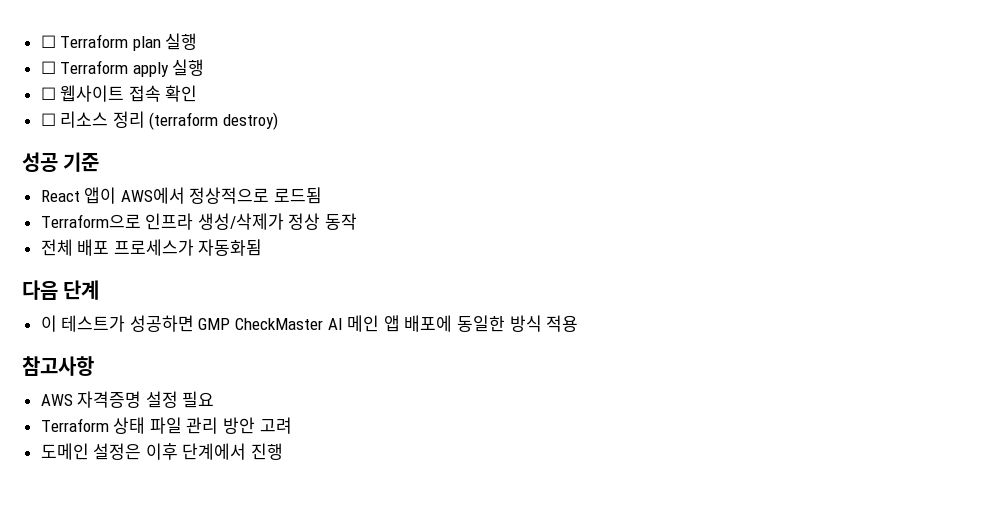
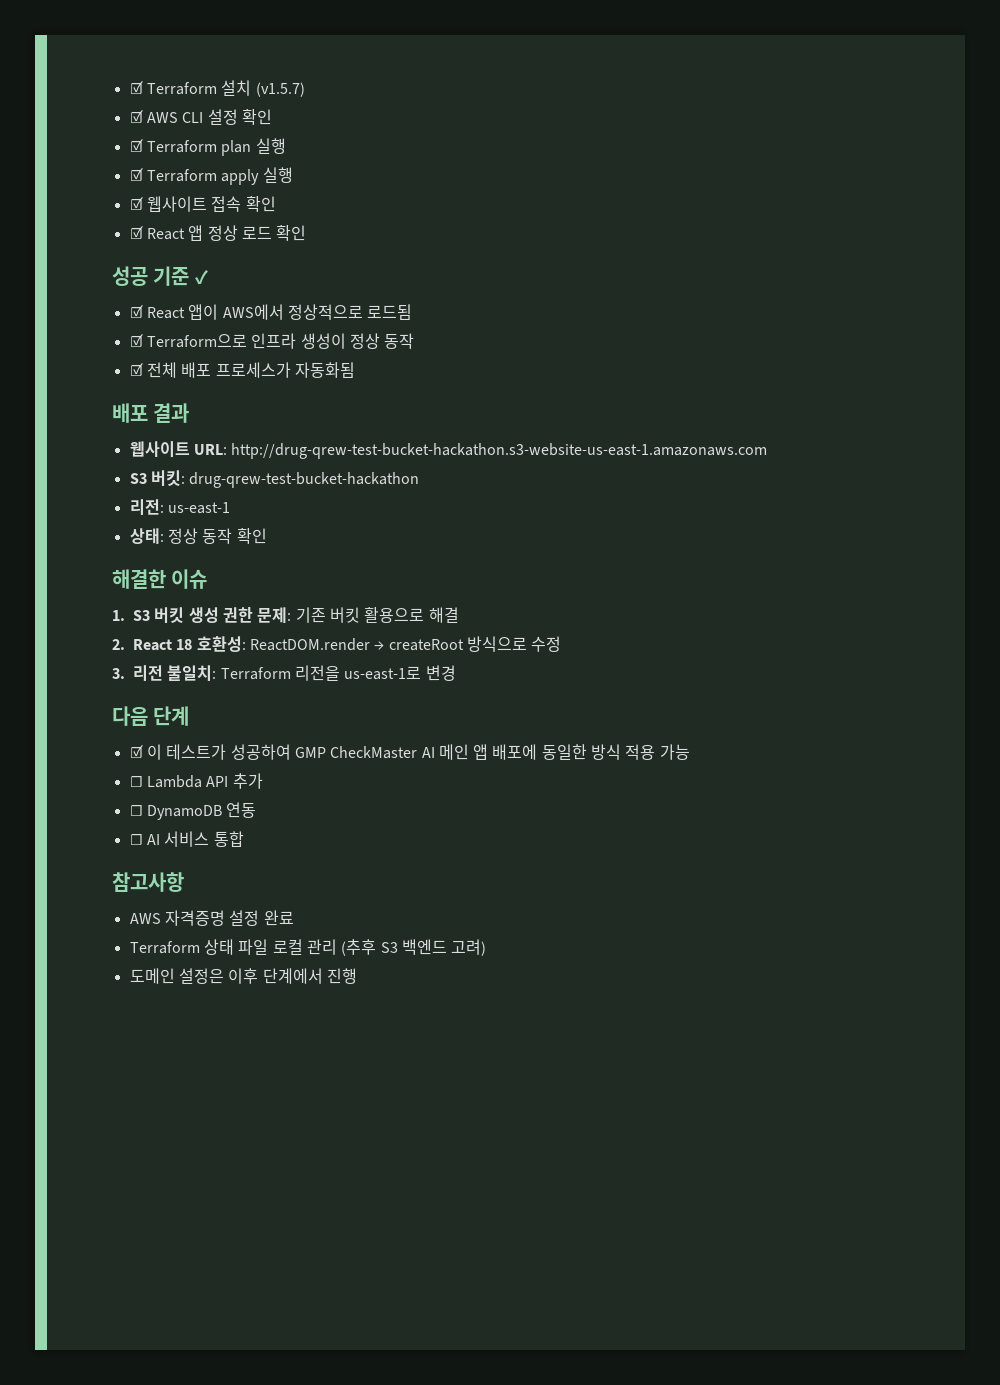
[40,35,56,48] ☐ -> [129,80,305,97] [129,109,272,125] [129,139,143,152] ☑ Terraform 설치 (v1.5.7) // ☑ AWS CLI 설정 확인 // ☑
[40,61,56,74] ☐ -> [129,168,143,181] ☑
[40,87,56,100] ☐ -> [129,197,143,210] ☑
[40,111,279,130] ☐ 리소스 정리 (terraform destroy) -> [129,225,307,241] ☑ React 앱 정상 로드 확인
(100, 162) // -> [194,270,208,285] [129,305,143,318] ✓ // ☑
(323, 195) none -> [129,334,143,347] ☑
[197,213,284,230] 생성/삭제가 -> [300,333,346,349] 생성이
(358, 221) none -> [129,363,143,376] ☑
(263, 247) none -> [112,403,190,423] [129,441,768,459] [129,470,420,488] [129,499,230,515] [129,528,267,544] [112,569,208,589] [112,607,459,623] [112,636,562,652] [112,665,456,681] // 배포 결과 // 웹사이트 URL: http://drug-qrew-test-bucket-hackathon.s3-website-us-east-1.amazonaws.com // S3 버킷: drug-qrew-test-bucket-hackathon // 리전: us-east-1 // 상태: 정상 동작 확인 // 해결한 이슈 // 1. S3 버킷 생성 권한 문제: 기존 버킷 활용으로 해결 // 2. React 18 호환성: ReactDOM.render → createRoot 방식으로 수정 // 3. 리전 불일치: Terraform 리전을 us-east-1로 변경
(100, 290) none -> [129,745,143,758] ☑
[129,315,194,332] 성공하면 -> [230,744,291,760] 성공하여
(579, 323) none -> [659,744,690,760] [129,773,263,789] [129,802,257,820] [129,831,244,847] 가능 // ☐ Lambda API 추가 // ☐ DynamoDB 연동 // ☐ AI 서비스 통합
[182,391,215,408] 필요 -> [263,910,294,926] 완료
[186,417,292,434] 관리 방안 고려 -> [272,939,487,956] 로컬 관리 (추후 S3 백엔드 고려)

